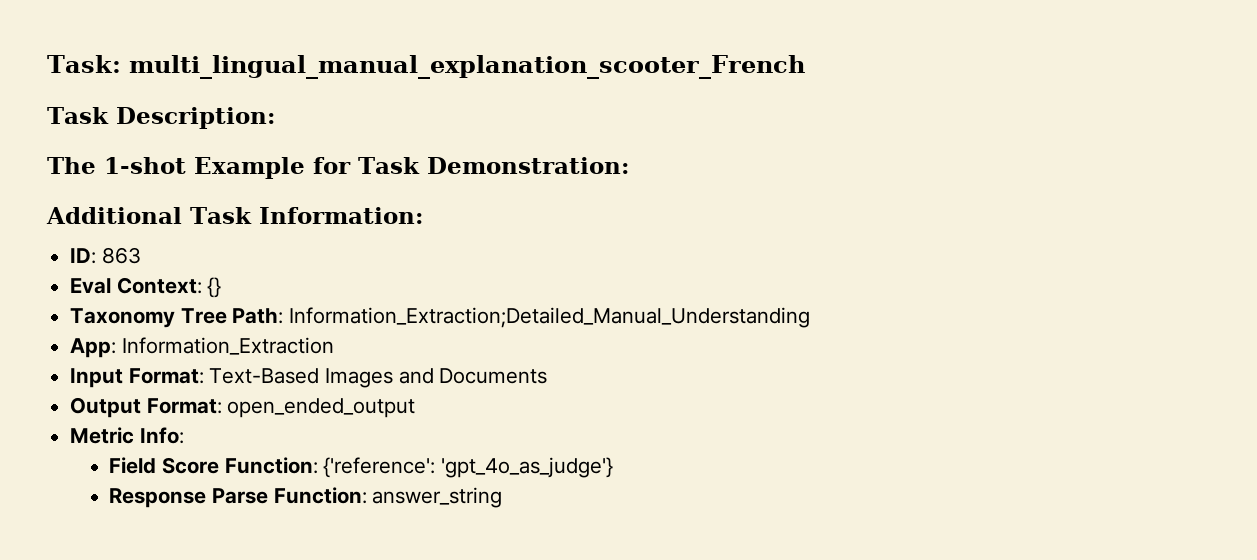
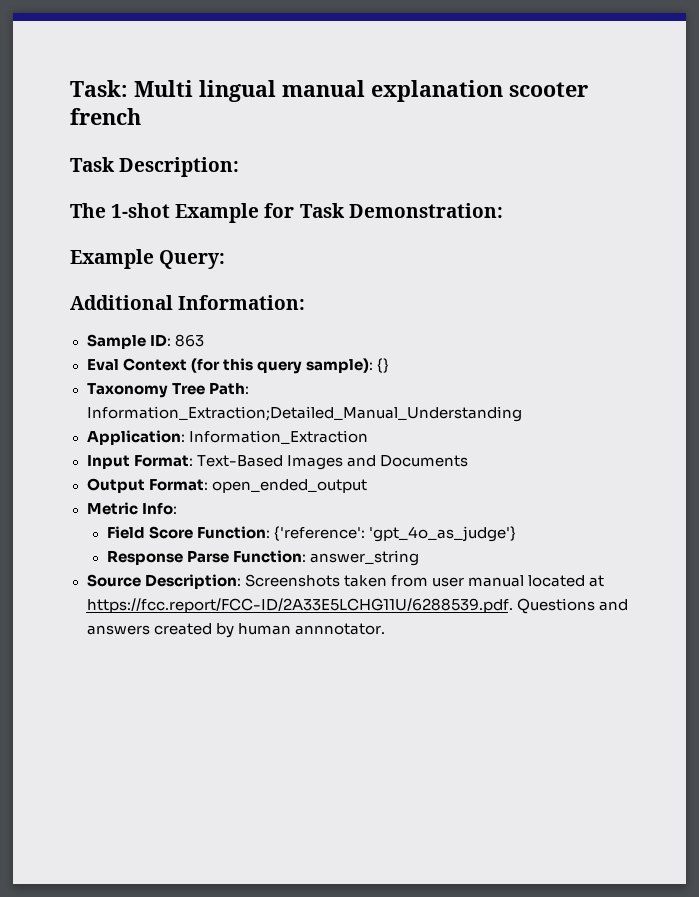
[128,55,805,79] multi_lingual_manual_explanation_scooter_French -> [134,80,588,102] [70,108,141,125] Multi lingual manual explanation scooter french
(629, 165) none -> [70,249,226,269] // Example Query:
[190,207,252,224] Task -> (173, 302) none
(423, 215) none -> [86,334,146,349] Sample
[116,277,202,294] Context: -> [122,358,373,374] Context (for this query sample):
[70,338,117,358] App: -> [86,430,185,445] Application:
(503, 497) none -> [86,574,604,589] [86,598,628,614] [86,623,385,638] // Source Description: Screenshots taken from user manual located at https://fcc.report/FCC-ID/2A33E5LCHG11U/6288539.pdf. Questions and answers created by human annnotator.

